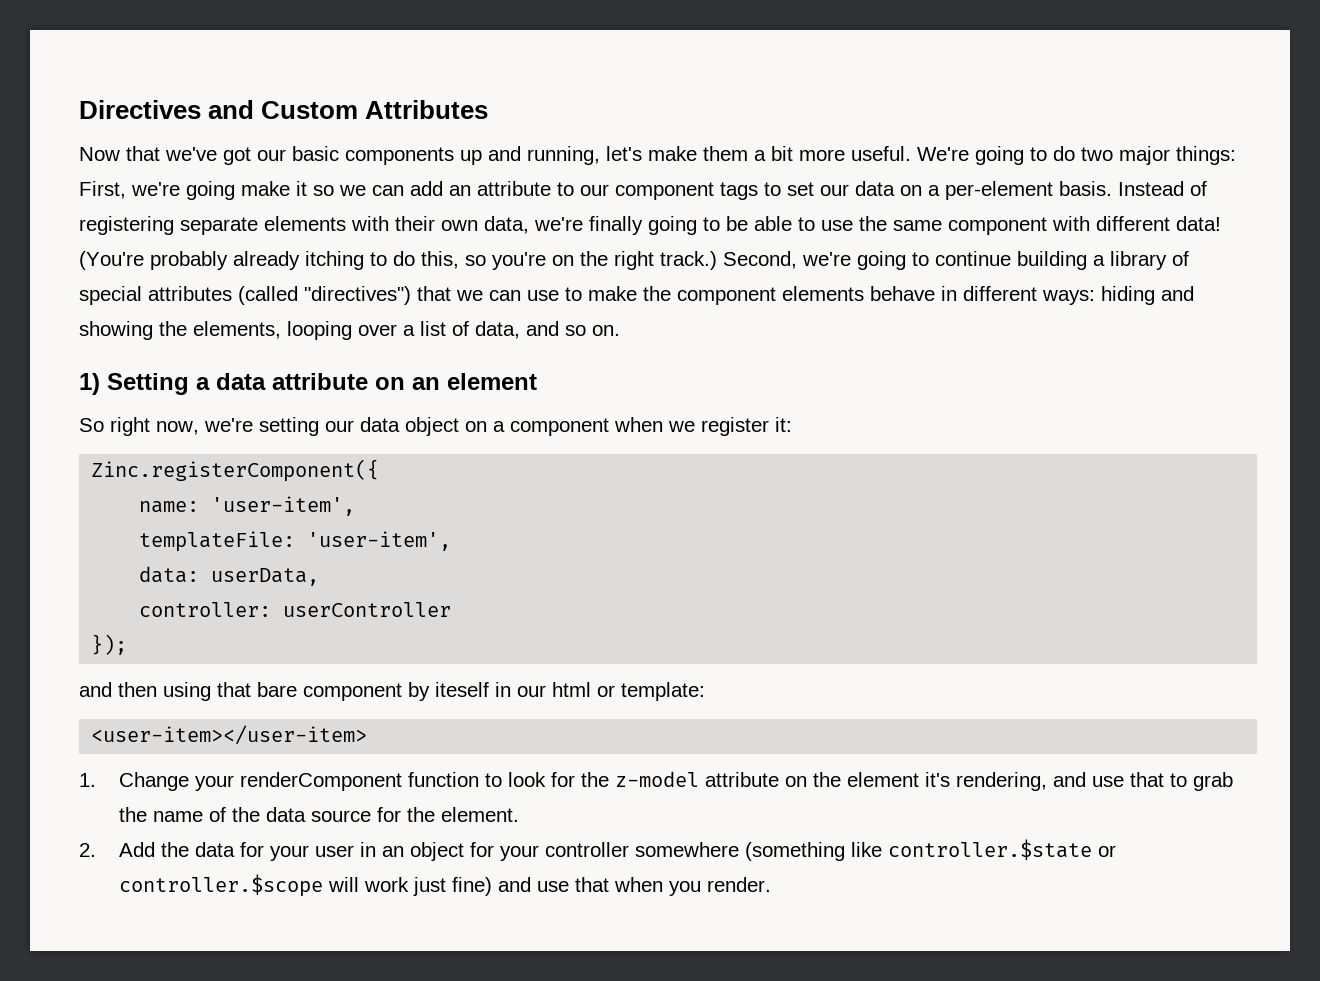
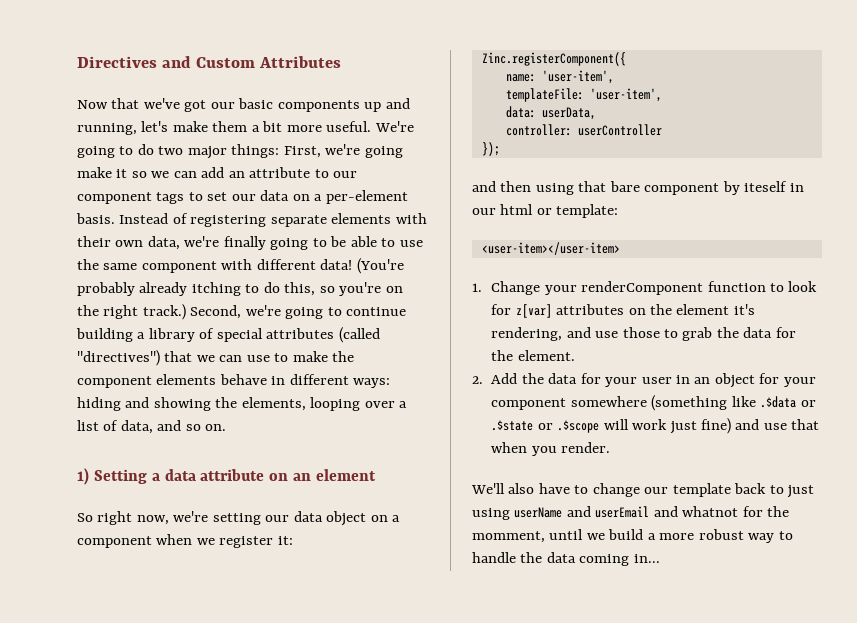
[580,771,779,787] the z-model attribute -> [515,304,625,318] z[var] attributes
[1129,772,1164,787] that -> [622,327,660,338] those
[152,807,371,822] name of the data source -> [743,327,773,338] data
[544,842,629,857] controller -> [491,398,567,410] component
[887,839,1116,860] [118,874,323,897] controller.$state or controller.$scope -> [760,396,816,408] [491,420,600,433] .$data or .$state or .$scope
(771, 884) none -> [471,483,815,498] [472,506,790,520] [472,529,793,543] [472,552,660,566] // We'll also have to change our template back to just using userName and userEmail and whatnot for the momment, until we build a more robust way to handle the data coming in...

